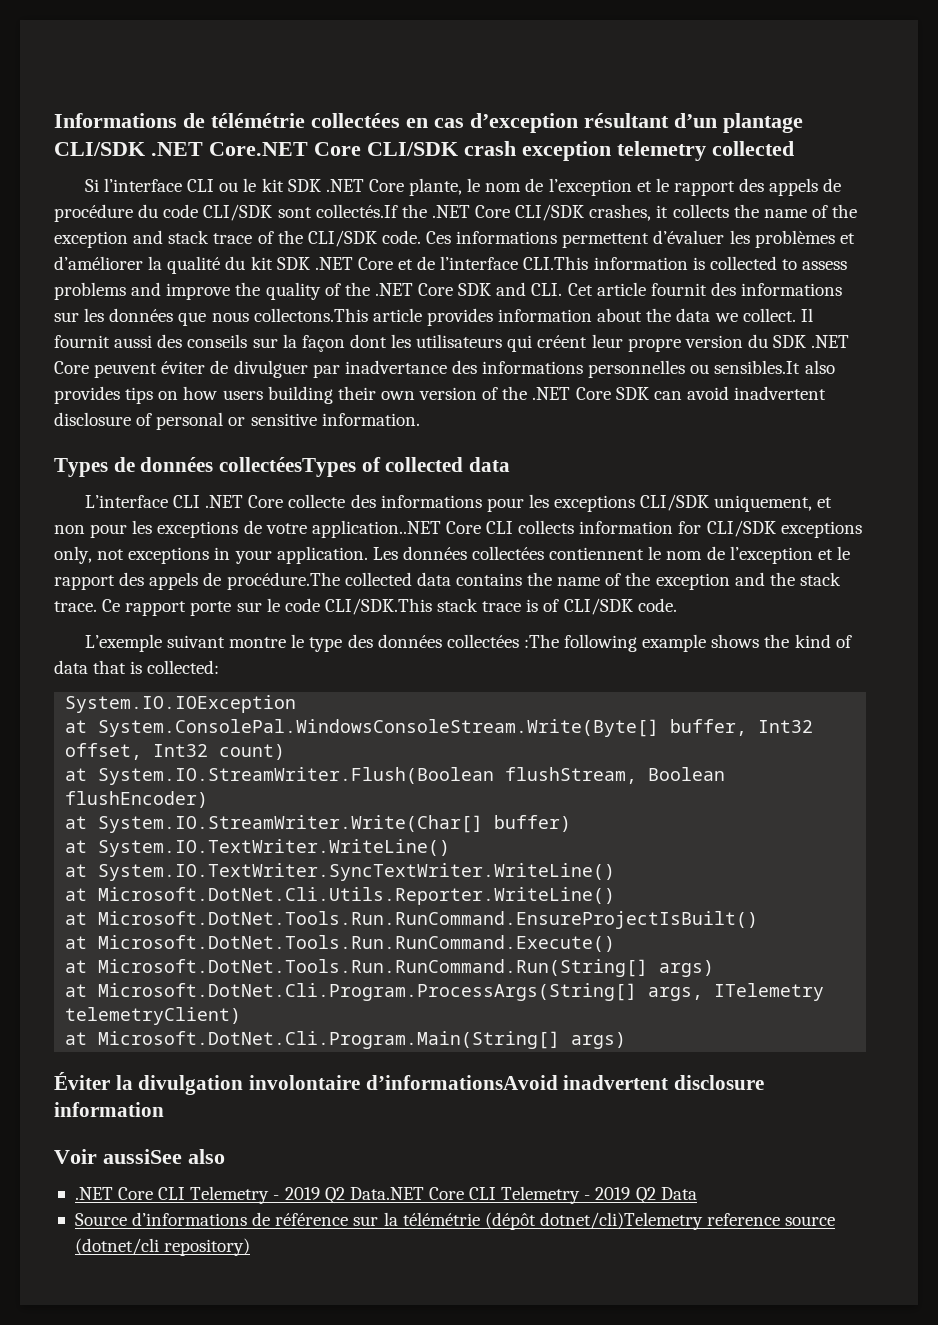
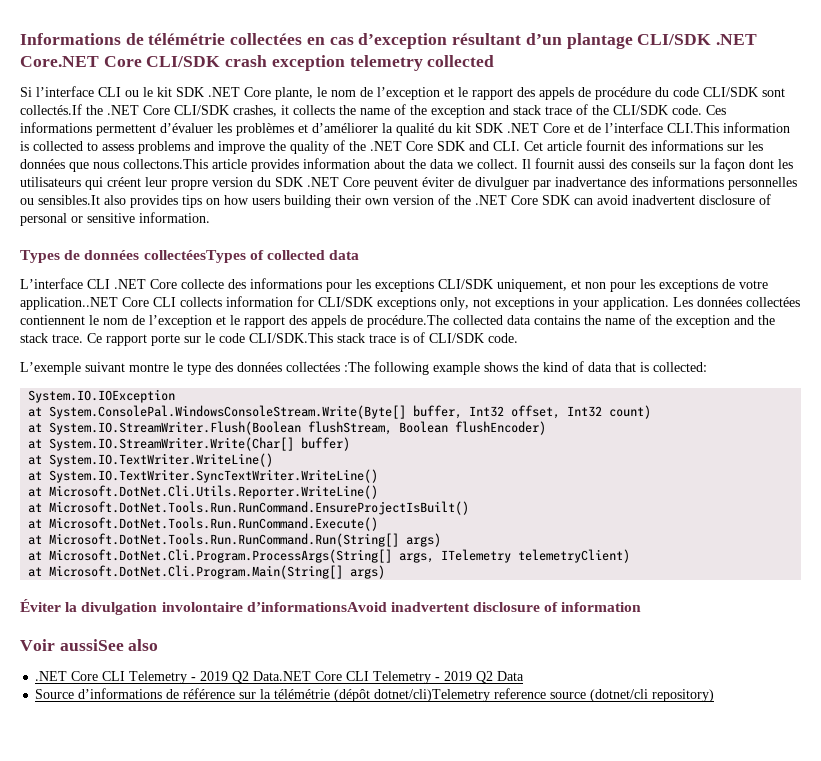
(765, 1082) none -> [544,602,559,612] of

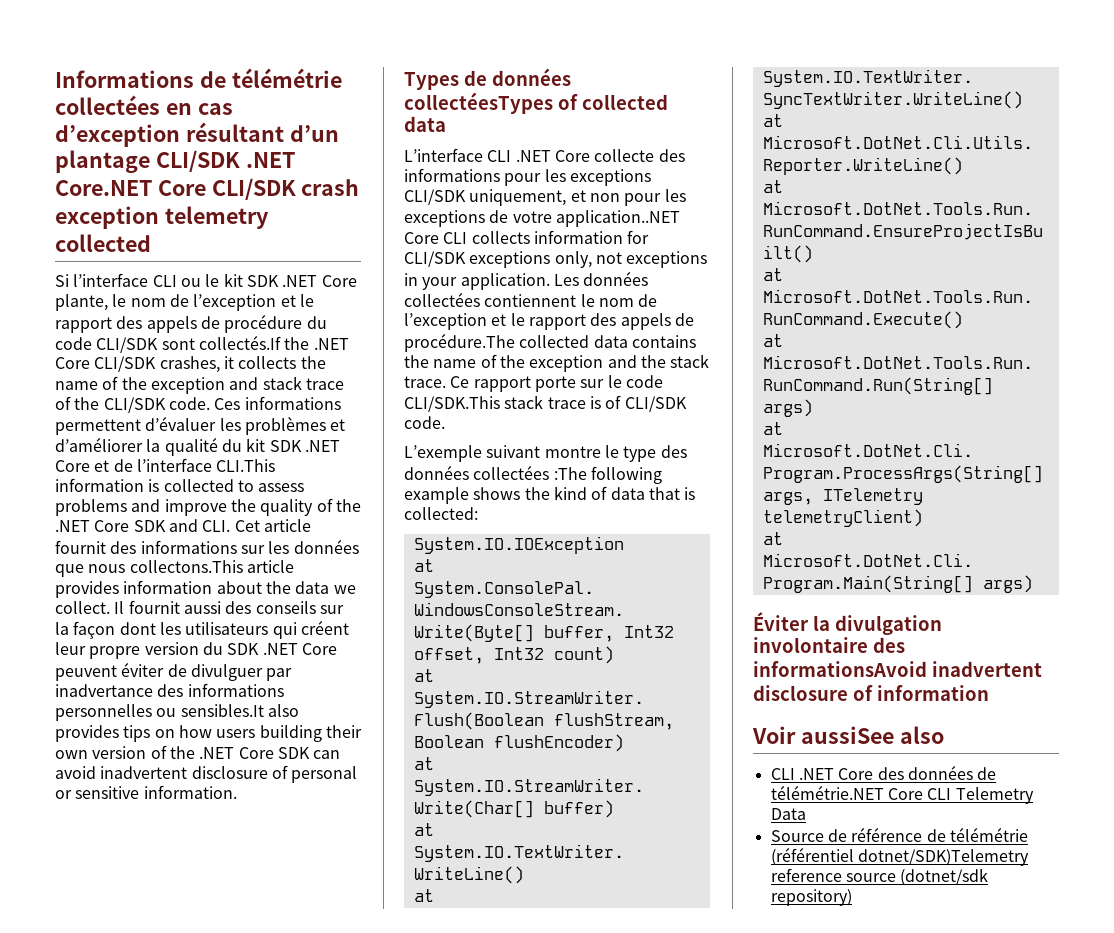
[246,602,387,612] d’informationsAvoid -> [872,637,905,653] [753,661,927,677] des informationsAvoid
[35,671,494,684] .NET Core CLI Telemetry - 2019 Q2 Data.NET Core CLI Telemetry - 2019 Q2 -> [770,765,997,780] [770,785,1034,804] CLI .NET Core des données de télémétrie.NET Core CLI Telemetry
[78,688,163,699] d’informations -> (824, 836) none
[239,689,491,702] sur la télémétrie (dépôt dotnet/cli)Telemetry -> [926,827,1028,842] [770,847,1029,866] de télémétrie (référentiel dotnet/SDK)Telemetry
[590,689,649,702] (dotnet/cli -> [900,868,989,886] (dotnet/sdk

